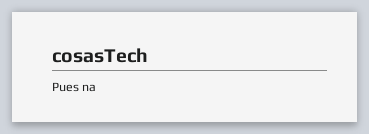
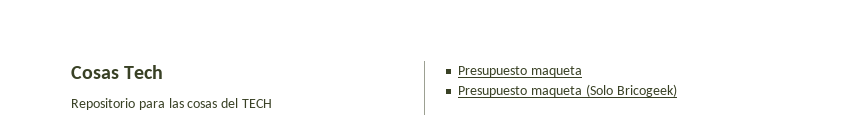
[52,48,148,63] [52,82,97,92] cosasTech // Pues na -> [71,65,164,79] [71,98,272,110] [458,66,583,77] [458,84,677,97] Cosas Tech // Repositorio para las cosas del TECH // Presupuesto maqueta // Presupuesto maqueta (Solo Bricogeek)

